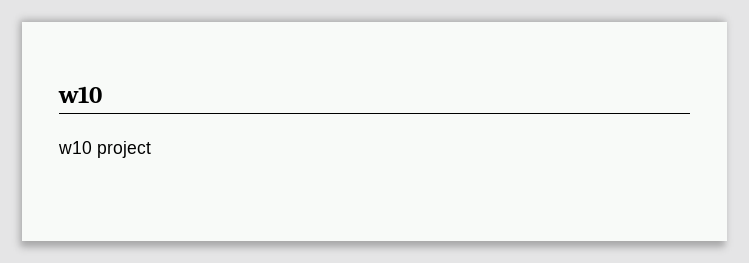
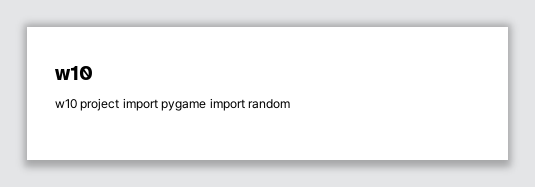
(151, 149) none -> [122,98,290,111] import pygame import random

